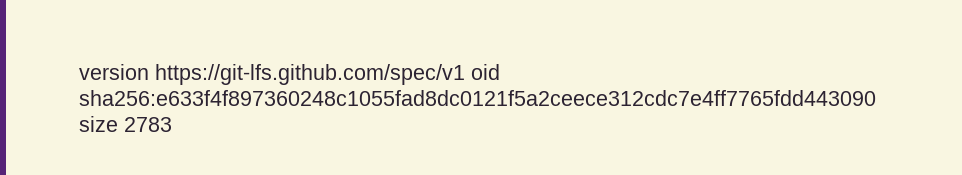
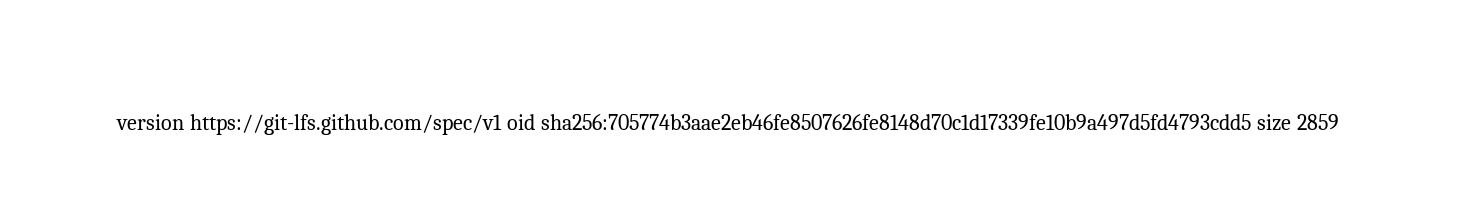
[79,90,876,106] [79,116,172,132] sha256:e633f4f897360248c1055fad8dc0121f5a2ceece312cdc7e4ff7765fdd443090 size 2783 -> [540,114,1339,131] sha256:705774b3aae2eb46fe8507626fe8148d70c1d17339fe10b9a497d5fd4793cdd5 size 2859

